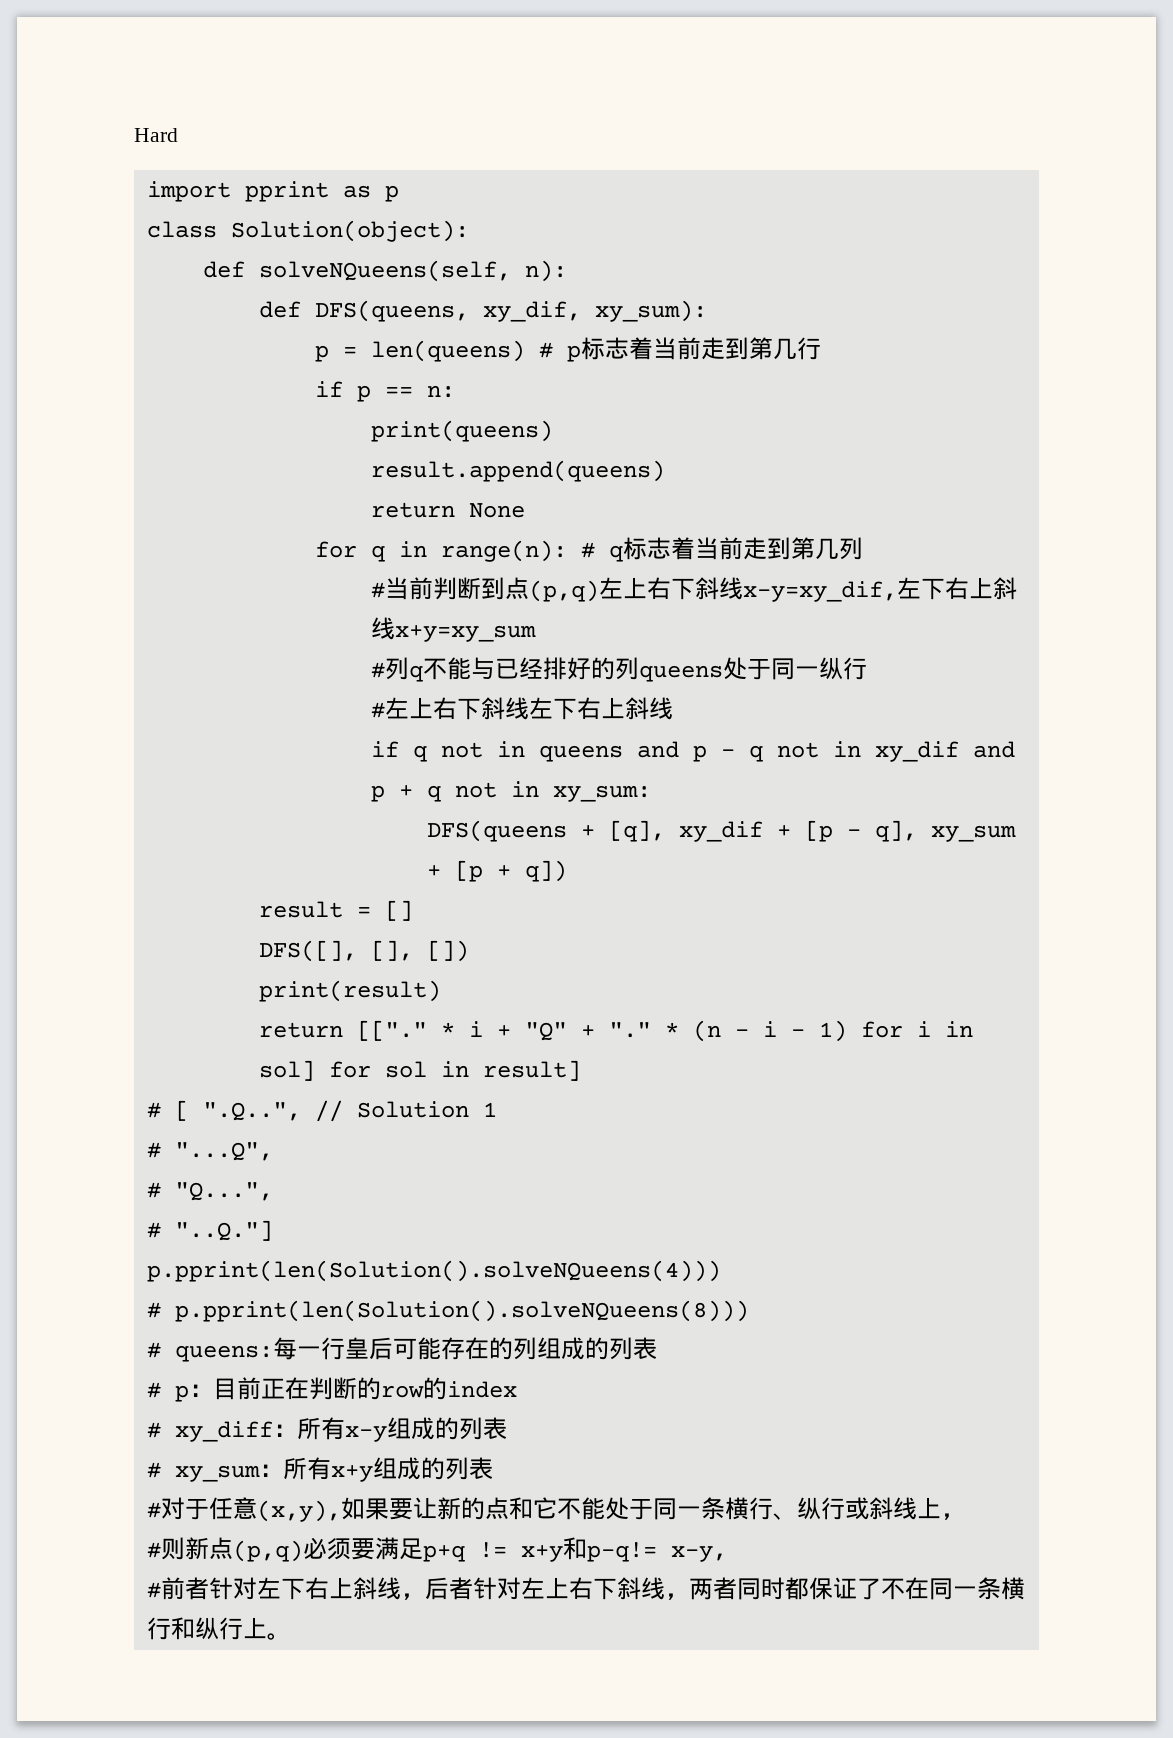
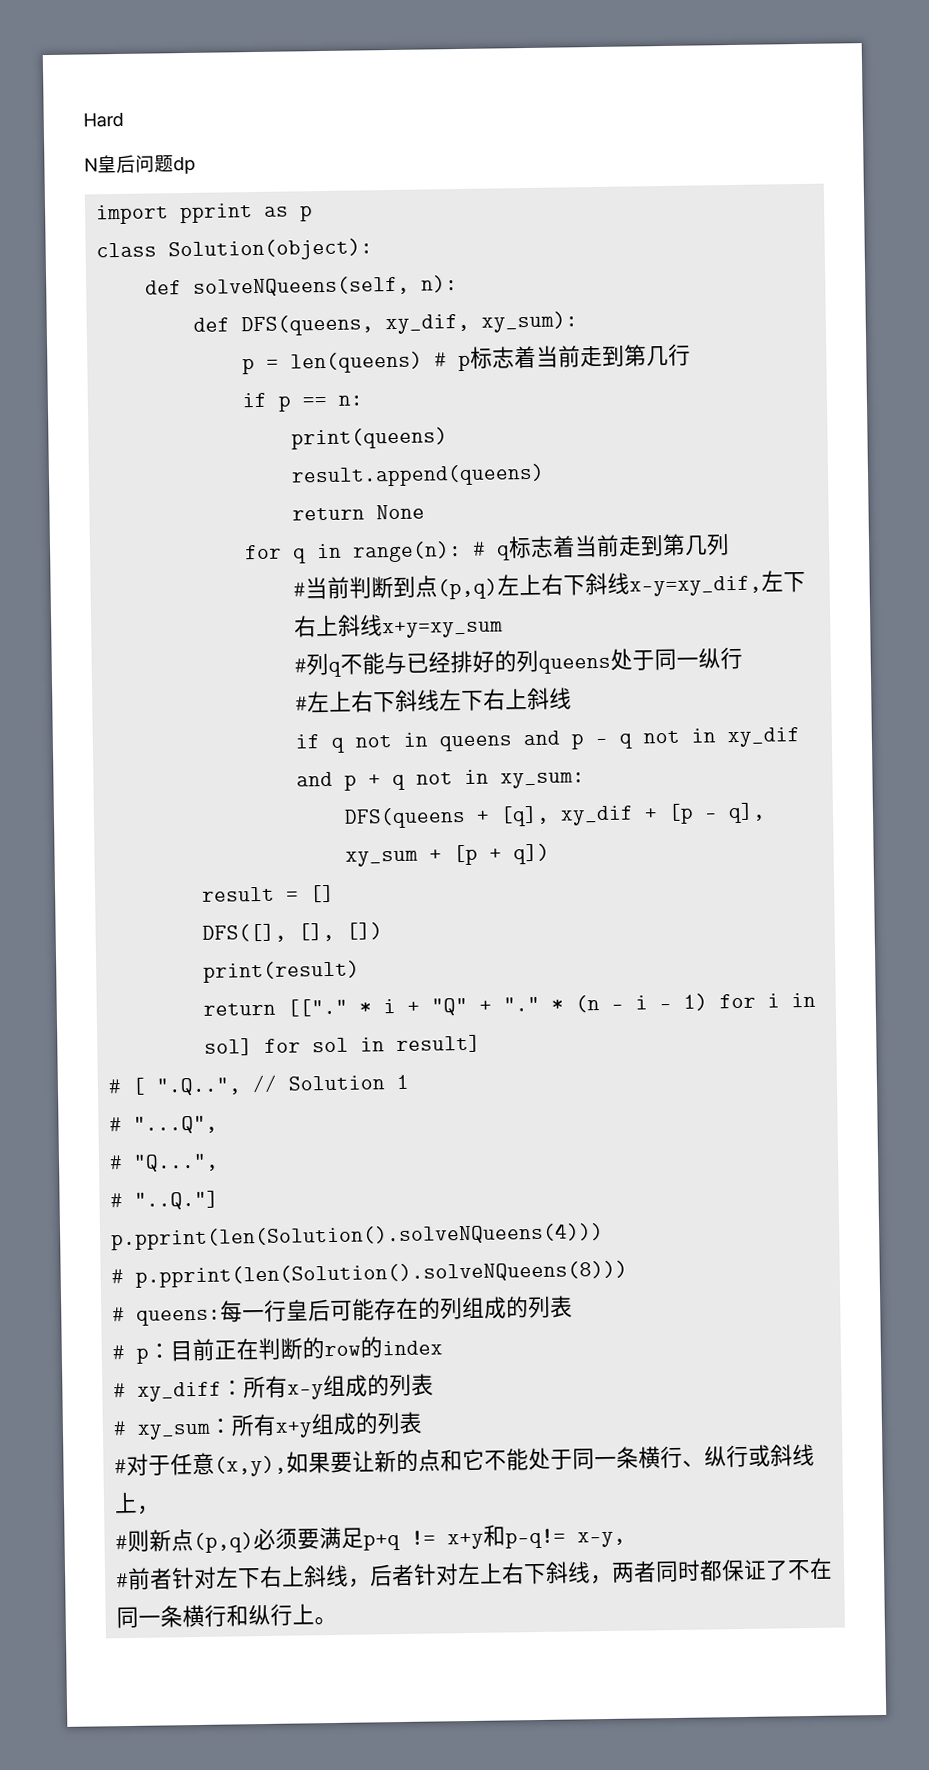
(178, 135) none -> [84,154,196,175] // N皇后问题dp

